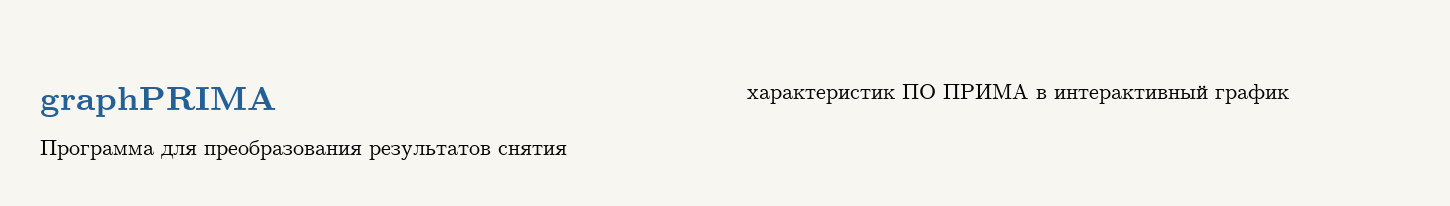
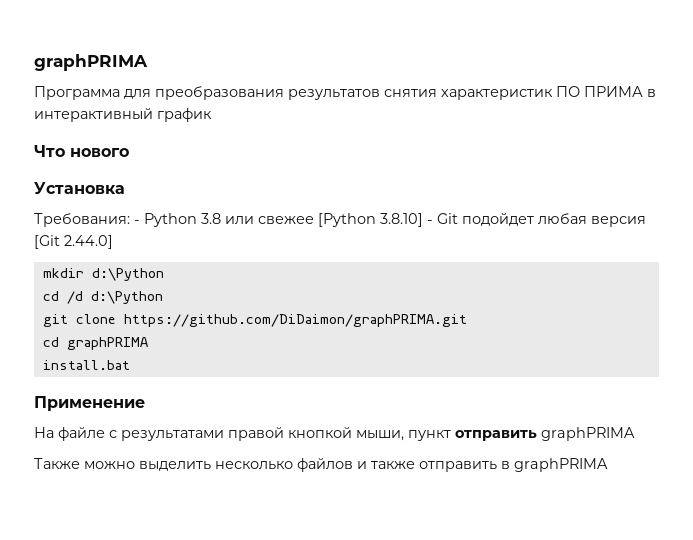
(1289, 94) none -> [34,145,129,157] [34,182,125,195] [34,213,646,227] [34,235,113,249] [42,268,164,281] [42,291,163,304] [42,314,467,327] [42,337,148,350] [42,360,130,370] [34,396,145,411] [34,427,635,441] [34,458,608,472] // Что нового // Установка // Требования: - Python 3.8 или свежее [Python 3.8.10] - Git подойдет любая версия [Git 2.44.0] // mkdir d:\Python // cd /d d:\Python // git clone https://github.com/DiDaimon/graphPRIMA.git // cd graphPRIMA // install.bat // Применение // На файле с результатами правой кнопкой мыши, пункт отправить graphPRIMA // Также можно выделить несколько файлов и также отправить в graphPRIMA

